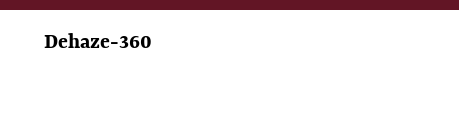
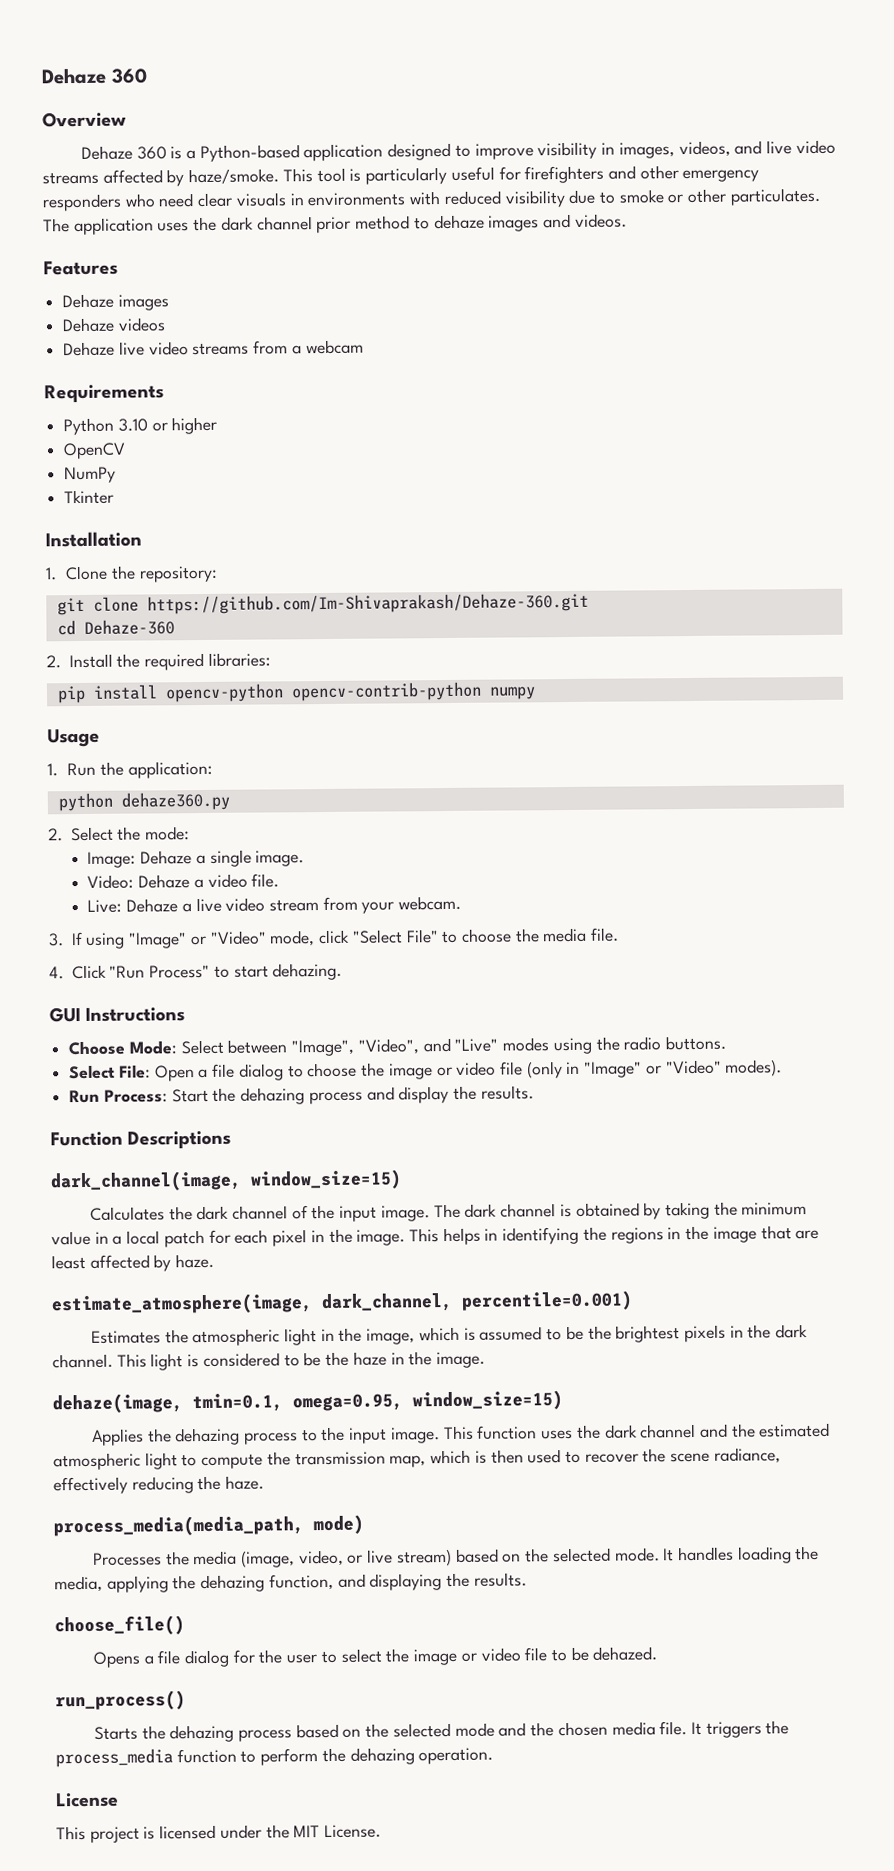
[44,33,152,48] Dehaze-360 -> [41,67,148,85] [42,111,127,128] [80,139,836,163] [42,165,760,187] [42,187,821,212] [43,213,627,236] [43,260,118,276] [62,293,169,311] [62,317,166,333] [63,339,364,357] [44,384,164,404] [63,416,218,436] [63,442,127,460] [64,466,117,484] [64,489,115,505] [45,531,142,548] [45,565,218,583] [56,592,589,616] [56,619,175,636] [46,652,271,671] [56,681,536,704] [47,728,100,748] [47,760,213,779] [57,791,230,812] [48,826,191,842] [87,849,305,868] [87,873,280,889] [87,895,462,914] [48,927,620,949] [49,962,343,981] [49,1007,186,1023] [68,1035,726,1057] [69,1059,783,1082] [69,1085,534,1105] [50,1130,232,1150] [50,1169,402,1192] [89,1201,808,1222] [51,1225,820,1248] [51,1253,215,1272] [51,1290,633,1315] [90,1324,809,1347] [52,1351,485,1371] [52,1390,563,1414] [91,1422,831,1446] [53,1447,781,1471] [53,1475,265,1495] [53,1514,364,1537] [92,1545,820,1568] [54,1572,527,1593] [54,1615,185,1636] [92,1646,658,1668] [55,1690,186,1711] [93,1720,790,1743] [55,1747,494,1768] [56,1792,119,1808] [56,1824,382,1843] Dehaze 360 // Overview // Dehaze 360 is a Python-based application designed to improve visibility in images, videos, and live video streams affected by haze/smoke. This tool is particularly useful for firefighters and other emergency responders who need clear visuals in environments with reduced visibility due to smoke or other particulates. The application uses the dark channel prior method to dehaze images and videos. // Features // Dehaze images // Dehaze videos // Dehaze live video streams from a webcam // Requirements // Python 3.10 or higher // OpenCV // NumPy // Tkinter // Installation // 1. Clone the repository: // git clone https://github.com/Im-Shivaprakash/Dehaze-360.git // cd Dehaze-360 // 2. Install the required libraries: // pip install opencv-python opencv-contrib-python numpy // Usage // 1. Run the application: // python dehaze360.py // 2. Select the mode: // Image: Dehaze a single image. // Video: Dehaze a video file. // Live: Dehaze a live video stream from your webcam. // 3. If using "Image" or "Video" mode, click "Select File" to choose the media file. // 4. Click "Run Process" to start dehazing. // GUI Instructions // Choose Mode: Select between "Image", "Video", and "Live" modes using the radio buttons. // Select File: Open a file dialog to choose the image or video file (only in "Image" or "Video" modes). // Run Process: Start the dehazing process and display the results. // Function Descriptions // dark_channel(image, window_size=15) // Calculates the dark channel of the input image. The dark channel is obtained by taking the minimum value in a local patch for each pixel in the image. This helps in identifying the regions in the image that are least affected by haze. // estimate_atmosphere(image, dark_channel, percentile=0.001) // Estimates the atmospheric light in the image, which is assumed to be the brightest pixels in the dark channel. This light is considered to be the haze in the image. // dehaze(image, tmin=0.1, omega=0.95, window_size=15) // Applies the dehazing process to the input image. This function uses the dark channel and the estimated atmospheric light to compute the transmission map, which is then used to recover the scene radiance, effectively reducing the haze. // process_media(media_path, mode) // Processes the media (image, video, or live stream) based on the selected mode. It handles loading the media, applying the dehazing function, and displaying the results. // choose_file() // Opens a file dialog for the user to select the image or video file to be dehazed. // run_process() // Starts the dehazing process based on the selected mode and the chosen media file. It triggers the process_media function to perform the dehazing operation. // License // This project is licensed under the MIT License.

